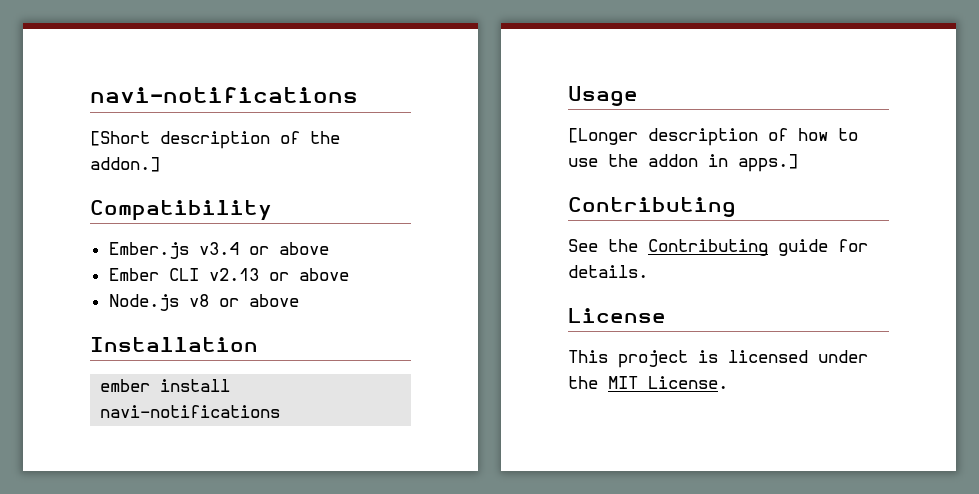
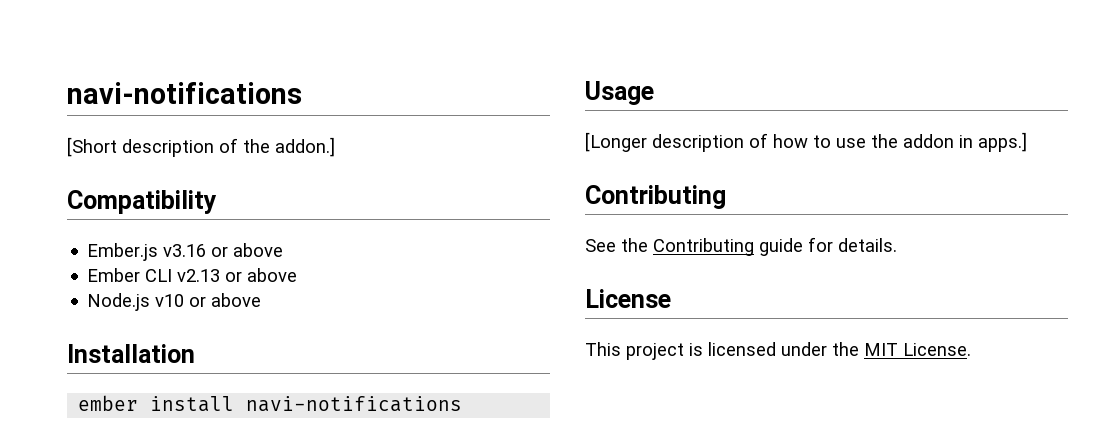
[198,242,239,255] v3.4 -> [163,244,207,257] v3.16
[188,294,209,307] v8 -> [155,294,185,307] v10

